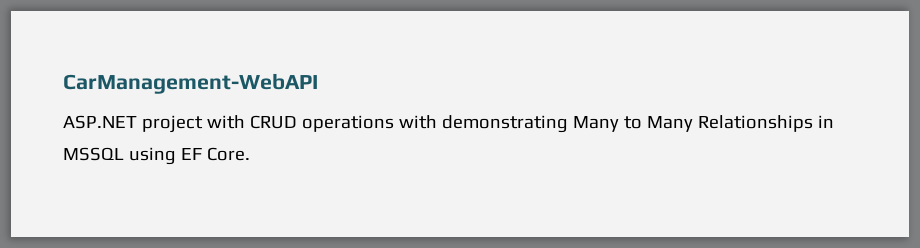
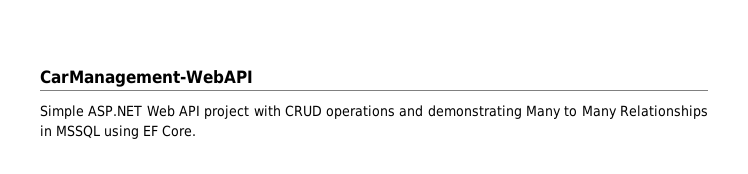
[63,115,137,129] ASP.NET -> [40,105,200,119] Simple ASP.NET Web API
[398,115,437,129] with -> [399,105,424,117] and

